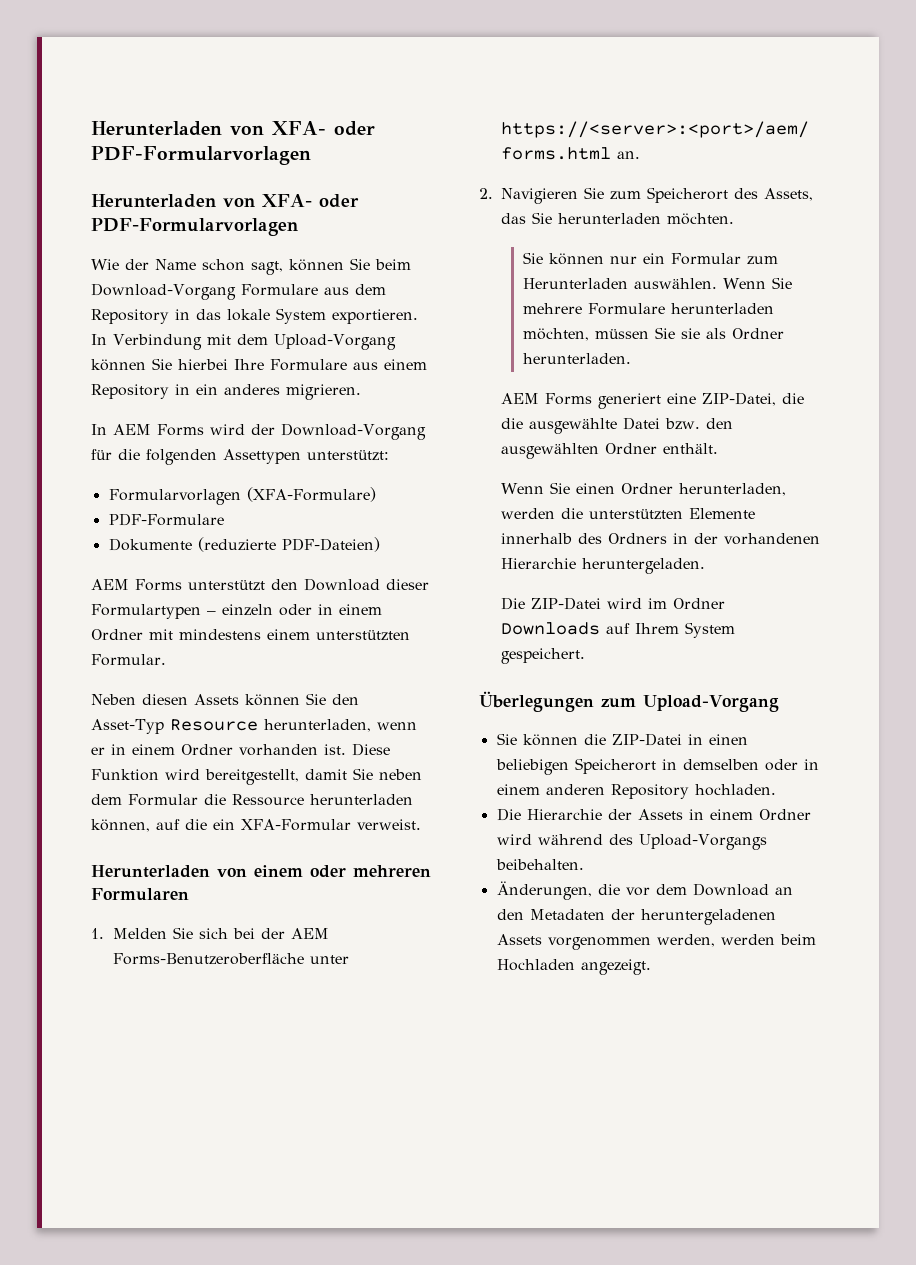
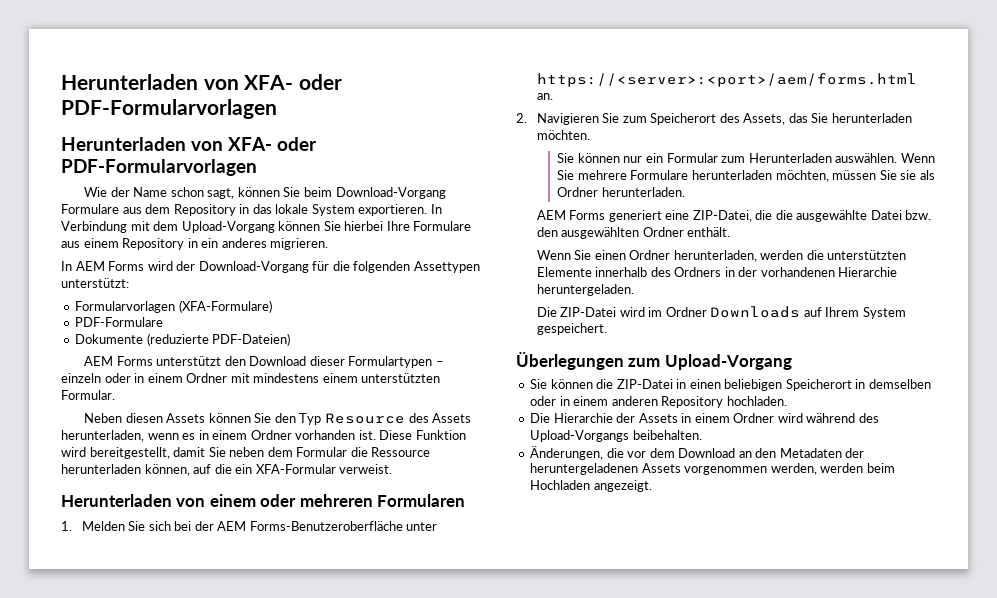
[91,719,258,734] Asset-Typ Resource -> [299,413,472,425] Typ Resource des Assets
[91,747,105,755] er -> [182,433,196,440] es

